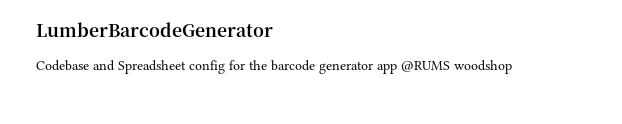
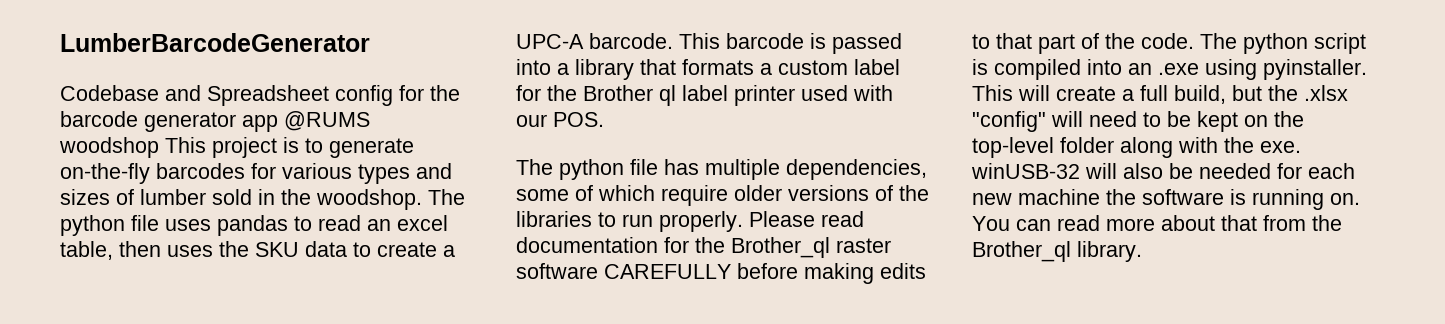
(512, 67) none -> [165,137,414,158] [60,163,452,184] [60,189,465,210] [60,215,448,236] [60,241,455,260] [516,33,902,54] [516,59,900,80] [516,85,893,106] [516,112,604,127] [516,159,927,180] [516,185,929,206] [516,211,864,232] [516,237,891,258] [516,263,926,284] [972,33,1366,54] [972,59,1367,80] [972,85,1348,104] [972,111,1304,132] [972,137,1301,158] [971,163,1355,179] [972,189,1360,210] [972,215,1342,231] [972,241,1142,262] This project is to generate on-the-fly barcodes for various types and sizes of lumber sold in the woodshop. The python file uses pandas to read an excel table, then uses the SKU data to create a UPC-A barcode. This barcode is passed into a library that formats a custom label for the Brother ql label printer used with our POS. // The python file has multiple dependencies, some of which require older versions of the libraries to run properly. Please read documentation for the Brother_ql raster software CAREFULLY before making edits to that part of the code. The python script is compiled into an .exe using pyinstaller. This will create a full build, but the .xlsx "config" will need to be kept on the top-level folder along with the exe. winUSB-32 will also be needed for each new machine the software is running on. You can read more about that from the Brother_ql library.

